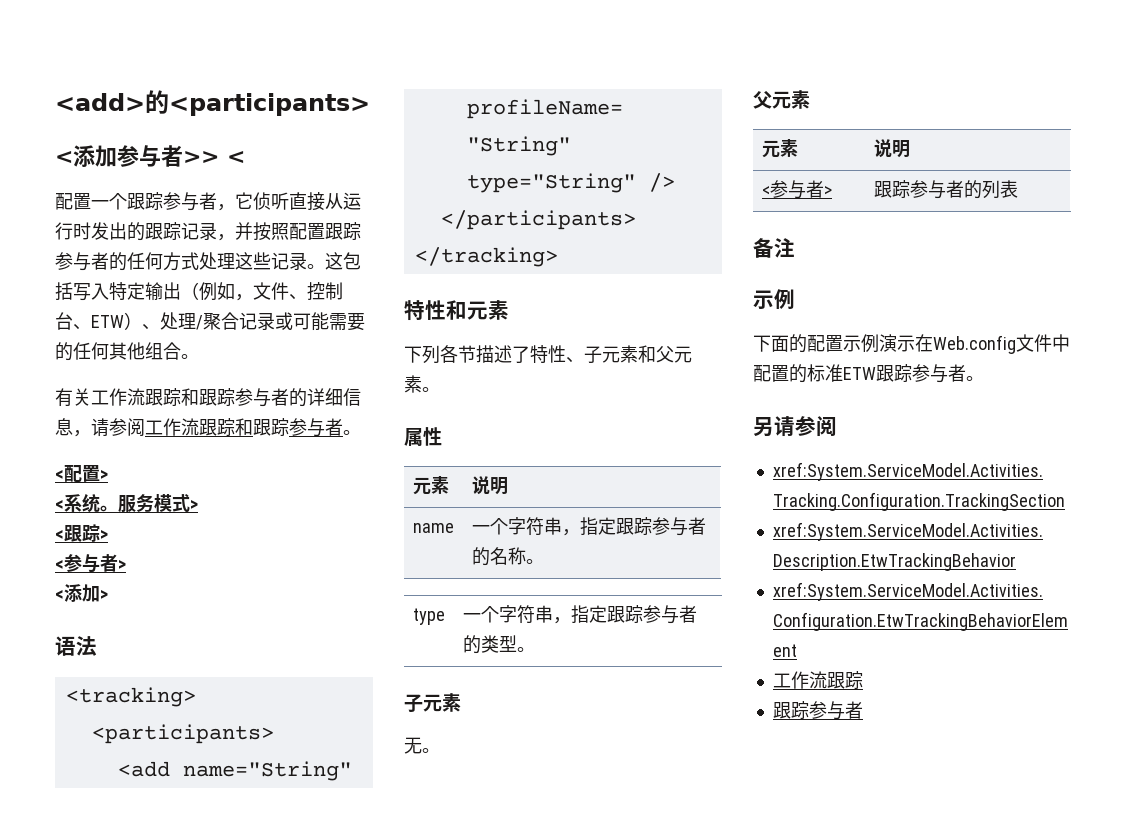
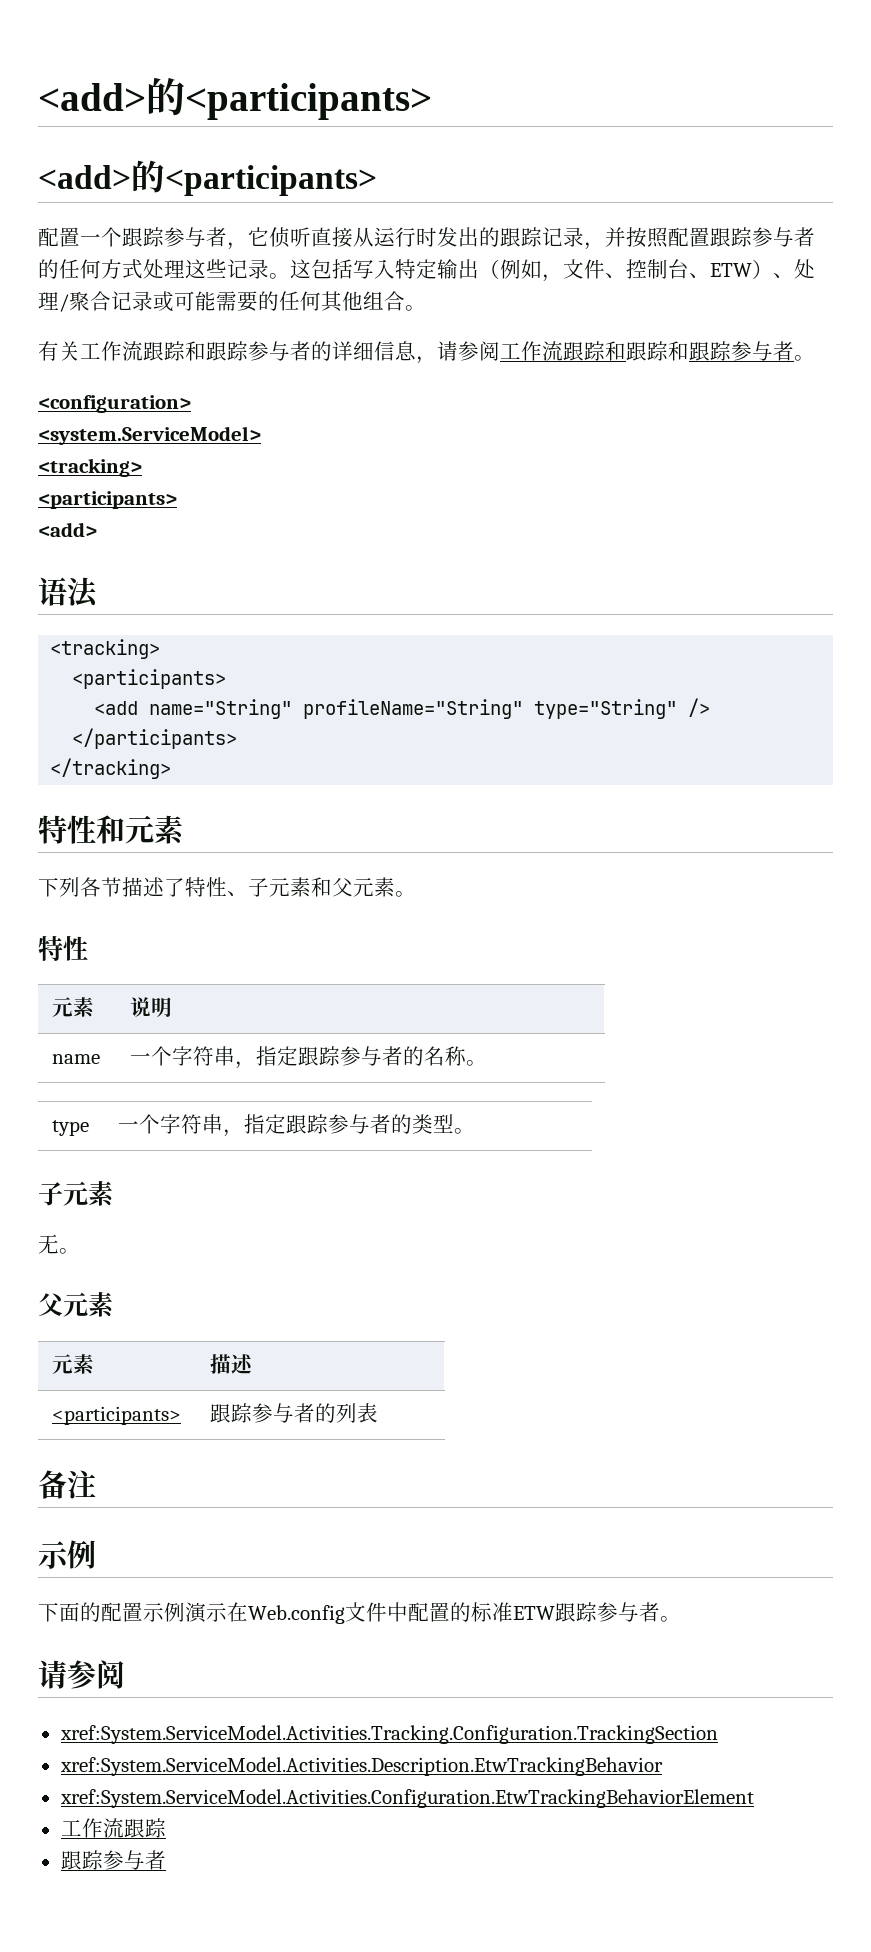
[55,90,370,116] [55,145,245,167] <add>的<participants> // <添加参与者>> < -> [38,77,432,120] [38,160,377,196] <add>的<participants> // <add>的<participants>
[289,418,361,437] [55,465,108,482] [55,493,198,513] [55,524,108,542] [55,554,126,573] [55,584,108,602] 参与者。 // <配置> // <系统。服务模式> // <跟踪> // <参与者> // <添加> -> [668,341,815,361] [38,395,191,413] [38,426,261,445] [38,458,142,477] [38,491,177,509] [38,522,97,537] 和跟踪参与者。 // <configuration> // <system.ServiceModel> // <tracking> // <participants> // <add>
[404,428,423,446] 属 -> [38,936,63,961] 特
[873,139,910,158] [761,180,832,199] 说明 // <参与者> -> [210,1354,254,1374] [52,1406,182,1425] 描述 // <participants>
[753,417,774,437] 另 -> (681, 1619) none

